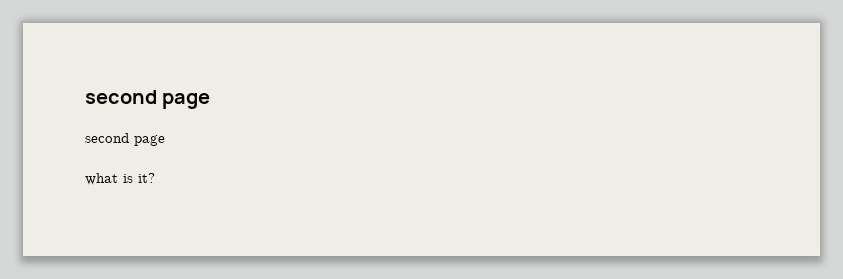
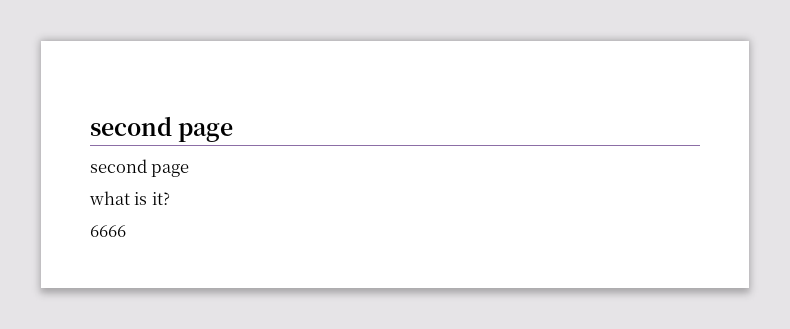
(155, 178) none -> [90,225,126,237] // 6666

